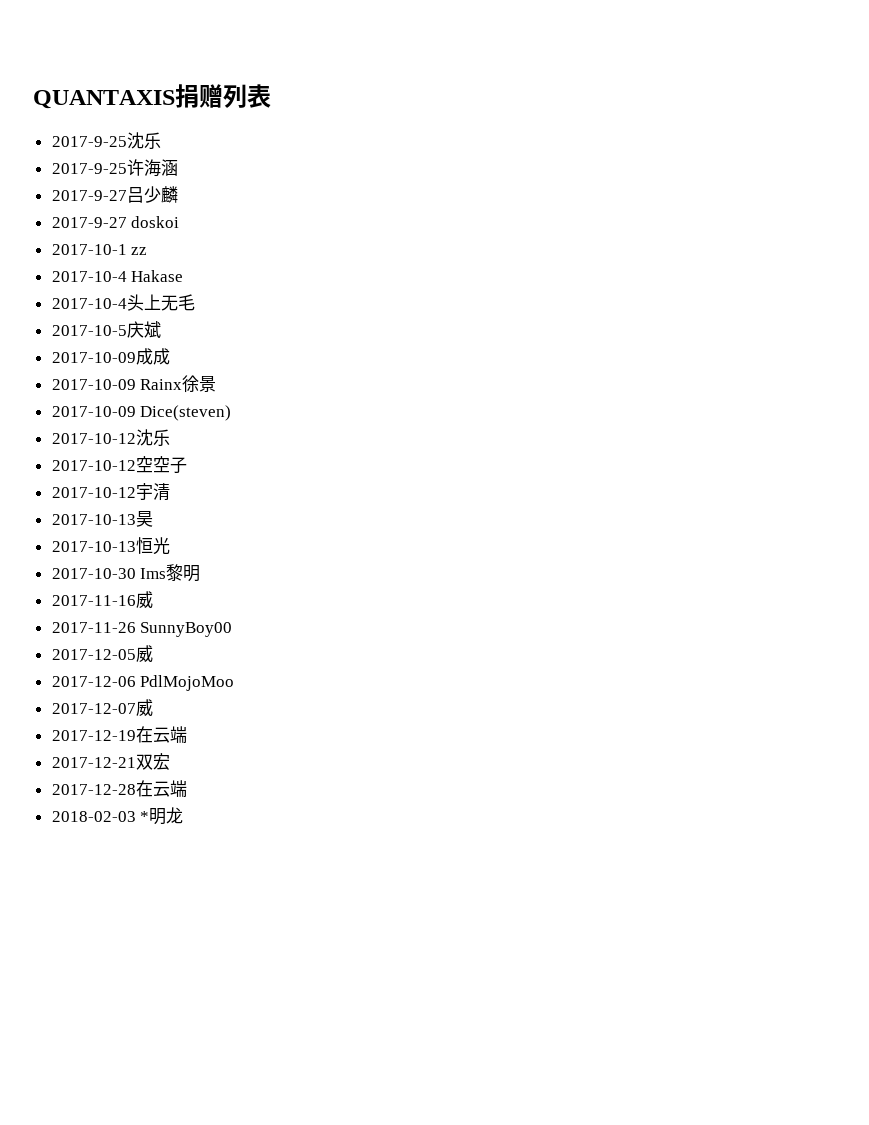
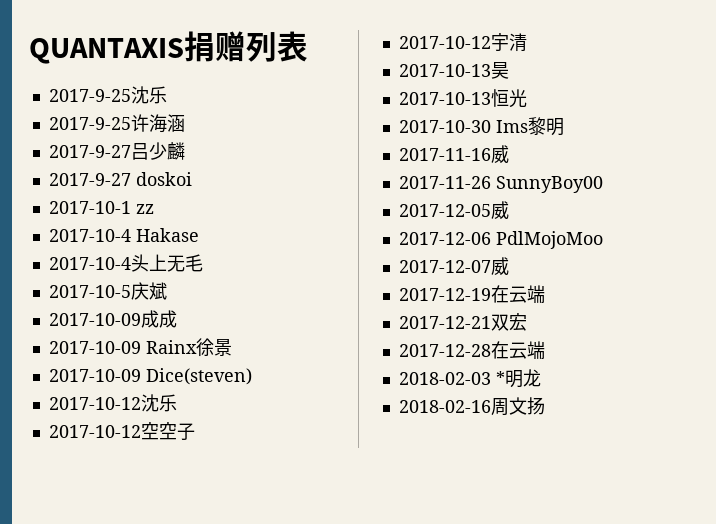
(184, 815) none -> [398,397,545,416] // 2018-02-16周文扬

